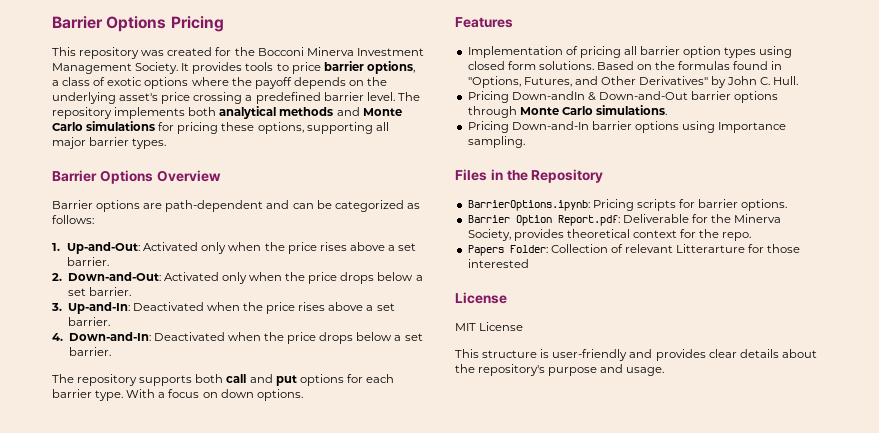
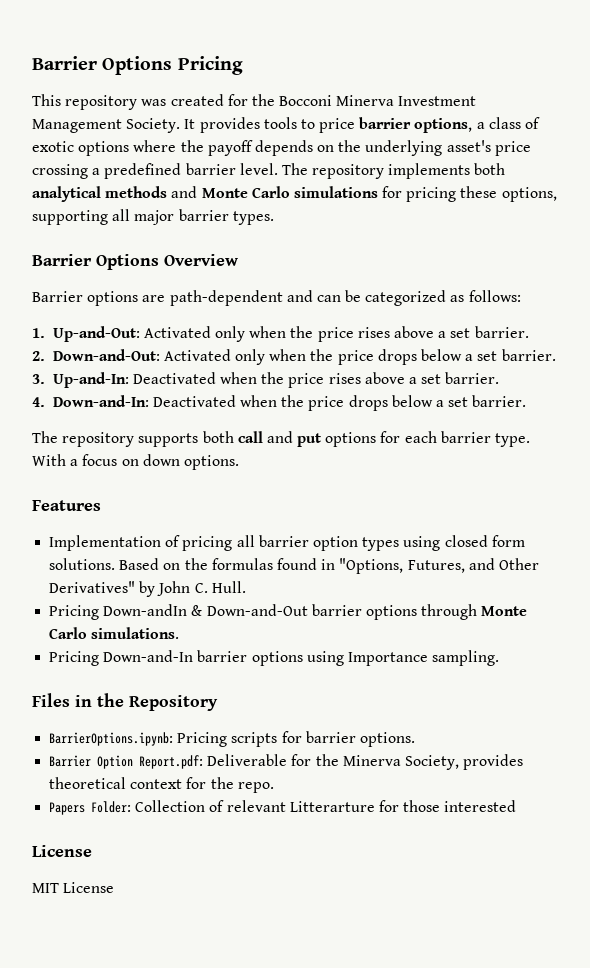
[455,349,817,361] [455,364,665,376] // This structure is user-friendly and provides clear details about the repository's purpose and usage. -> (115, 887) none

